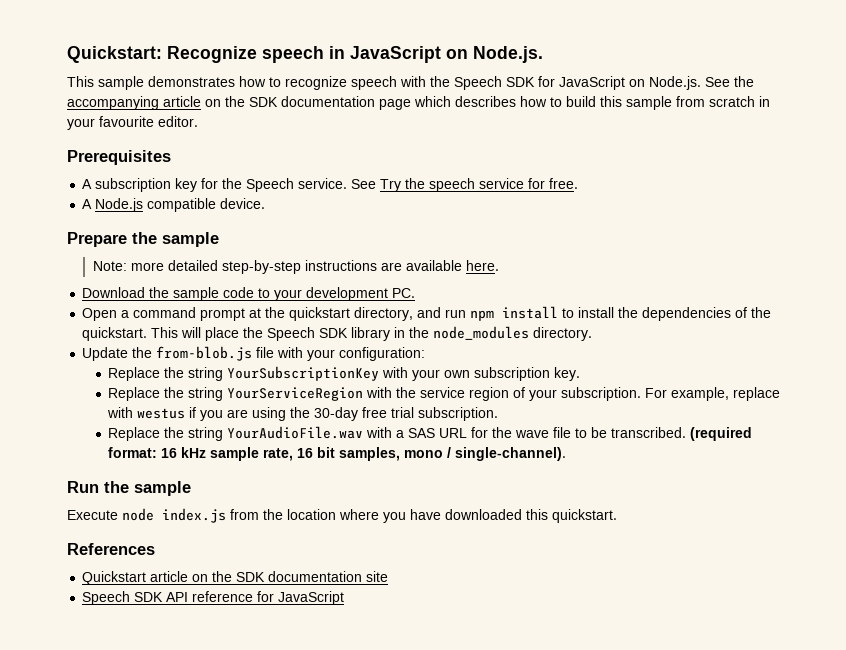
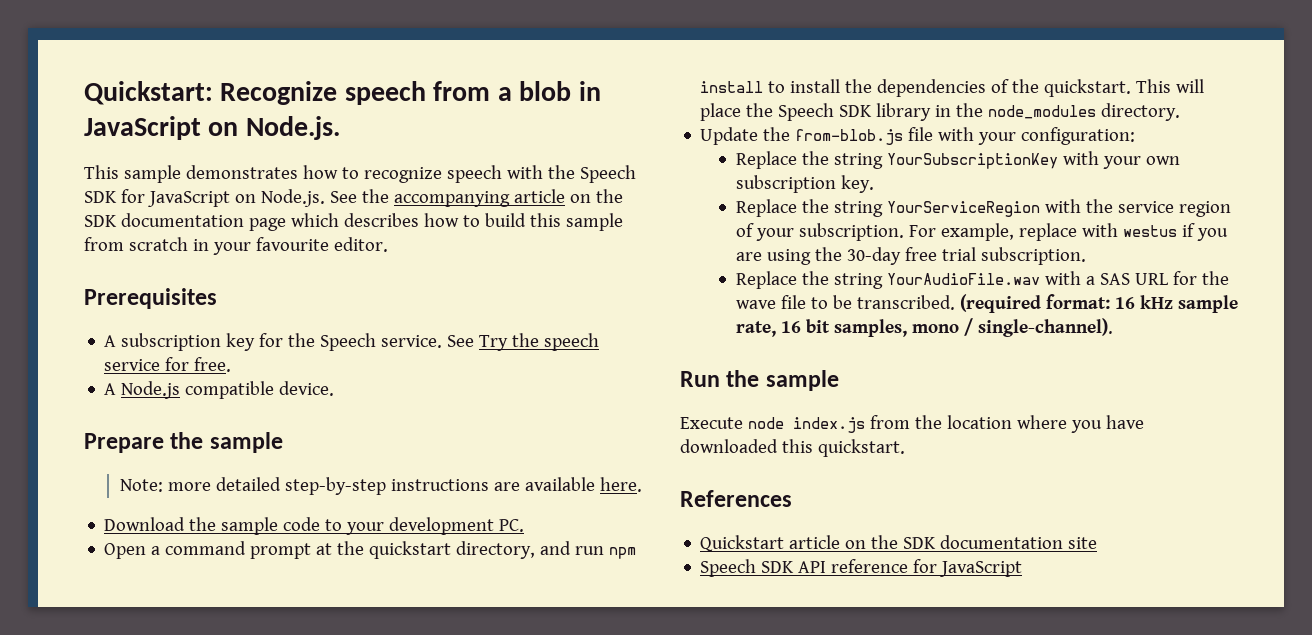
(324, 54) none -> [433,81,572,101] from a blob

